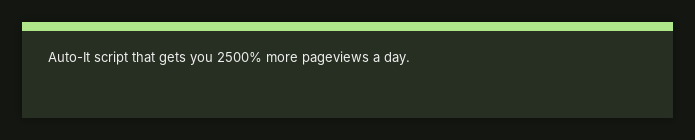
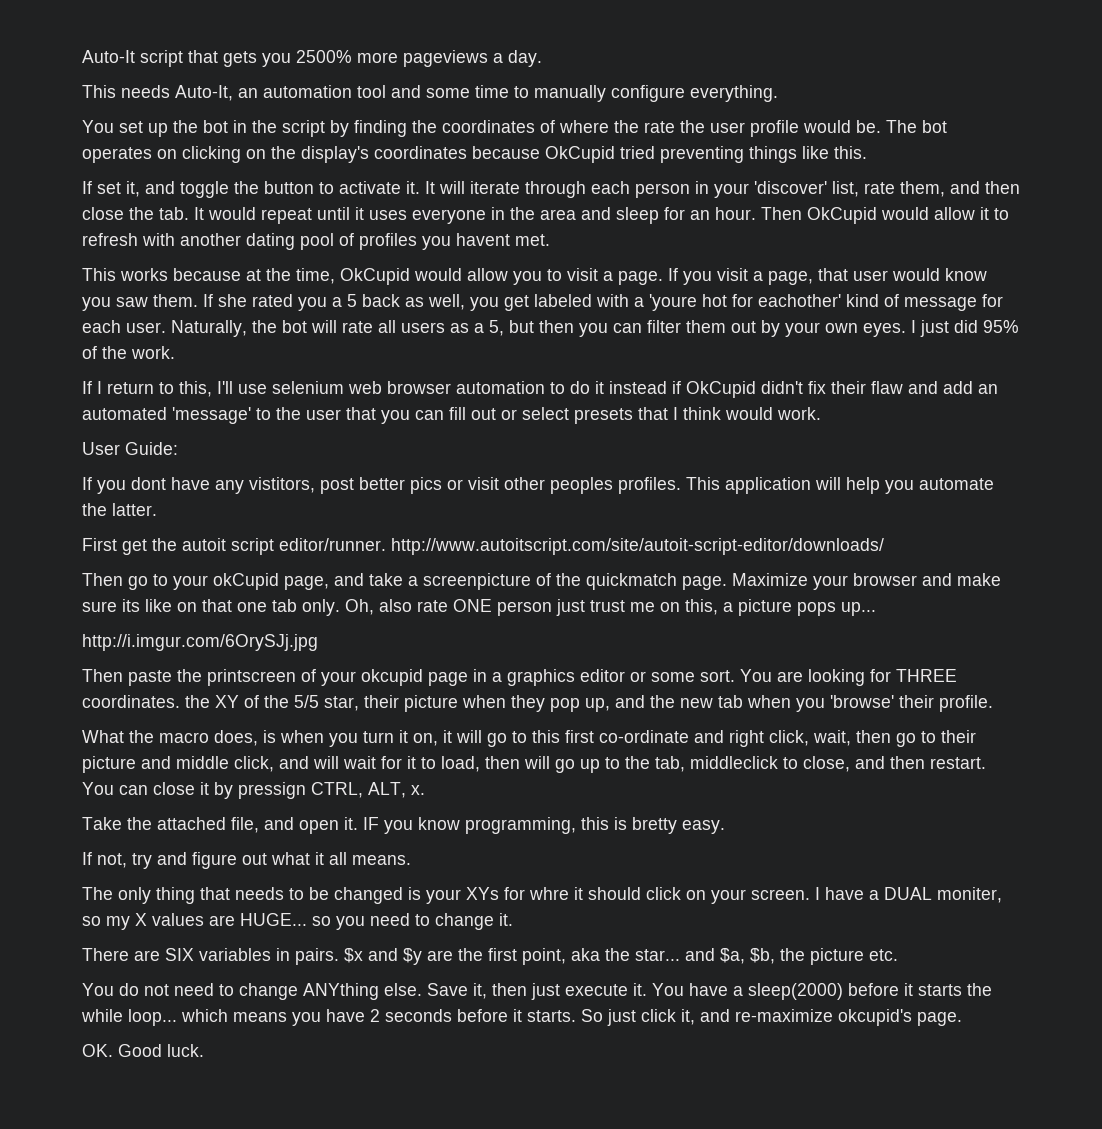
(410, 58) none -> [82,85,778,102] [82,120,947,137] [82,146,867,163] [82,181,1020,198] [82,207,1009,224] [82,233,550,250] [82,268,987,285] [82,294,1003,311] [82,320,1019,337] [82,346,175,359] [82,381,998,398] [82,407,821,424] [82,442,178,455] [82,477,994,494] [82,503,157,516] [82,538,884,555] [82,573,1001,590] [82,599,876,616] [82,634,318,651] [82,669,957,686] [82,695,993,712] [82,730,976,747] [82,756,986,773] [82,782,425,799] [82,817,725,834] [82,852,411,869] [82,887,1002,904] [82,913,513,930] [82,948,898,965] [82,983,992,1000] [81,1009,962,1026] [82,1044,204,1057] // This needs Auto-It, an automation tool and some time to manually configure everything. // You set up the bot in the script by finding the coordinates of where the rate the user profile would be. The bot operates on clicking on the display's coordinates because OkCupid tried preventing things like this. // If set it, and toggle the button to activate it. It will iterate through each person in your 'discover' list, rate them, and then close the tab. It would repeat until it uses everyone in the area and sleep for an hour. Then OkCupid would allow it to refresh with another dating pool of profiles you havent met. // This works because at the time, OkCupid would allow you to visit a page. If you visit a page, that user would know you saw them. If she rated you a 5 back as well, you get labeled with a 'youre hot for eachother' kind of message for each user. Naturally, the bot will rate all users as a 5, but then you can filter them out by your own eyes. I just did 95% of the work. // If I return to this, I'll use selenium web browser automation to do it instead if OkCupid didn't fix their flaw and add an automated 'message' to the user that you can fill out or select presets that I think would work. // User Guide: // If you dont have any vistitors, post better pics or visit other peoples profiles. This application will help you automate the latter. // First get the autoit script editor/runner. http://www.autoitscript.com/site/autoit-script-editor/downloads/ // Then go to your okCupid page, and take a screenpicture of the quickmatch page. Maximize your browser and make sure its like on that one tab only. Oh, also rate ONE person just trust me on this, a picture pops up... // http://i.imgur.com/6OrySJj.jpg // Then paste the printscreen of your okcupid page in a graphics editor or some sort. You are looking for THREE coordinates. the XY of the 5/5 star, their picture when they pop up, and the new tab when you 'browse' their profile. // What the macro does, is when you turn it on, it will go to this first co-ordinate and right click, wait, then go to their picture and middle click, and will wait for it to load, then will go up to the tab, middleclick to close, and then restart. You can close it by pressign CTRL, ALT, x. // Take the attached file, and open it. IF you know programming, this is bretty easy. // If not, try and figure out what it all means. // The only thing that needs to be changed is your XYs for whre it should click on your screen. I have a DUAL moniter, so my X values are HUGE... so you need to change it. // There are SIX variables in pairs. $x and $y are the first point, aka the star... and $a, $b, the picture etc. // You do not need to change ANYthing else. Save it, then just execute it. You have a sleep(2000) before it starts the while loop... which means you have 2 seconds before it starts. So just click it, and re-maximize okcupid's page. // OK. Good luck.

